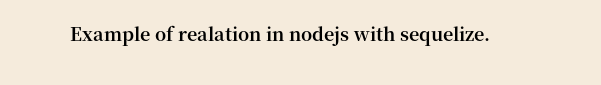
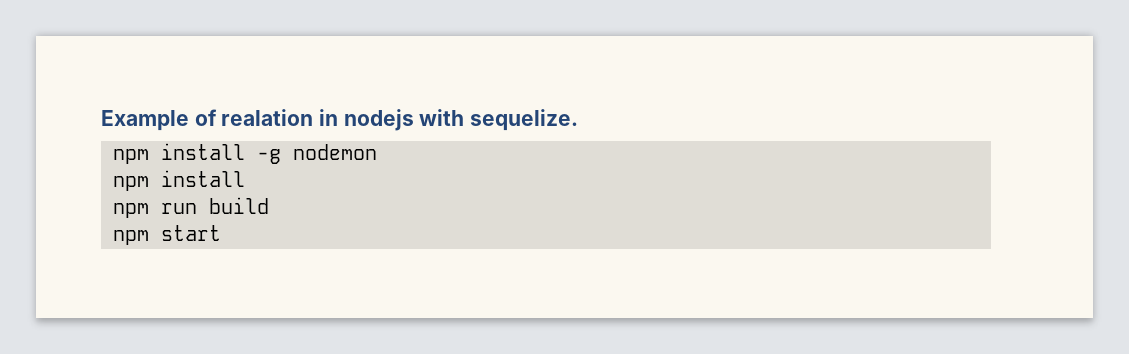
(490, 36) none -> [113,143,378,164] [113,170,246,191] [113,197,270,218] [113,225,222,245] // npm install -g nodemon // npm install // npm run build // npm start

